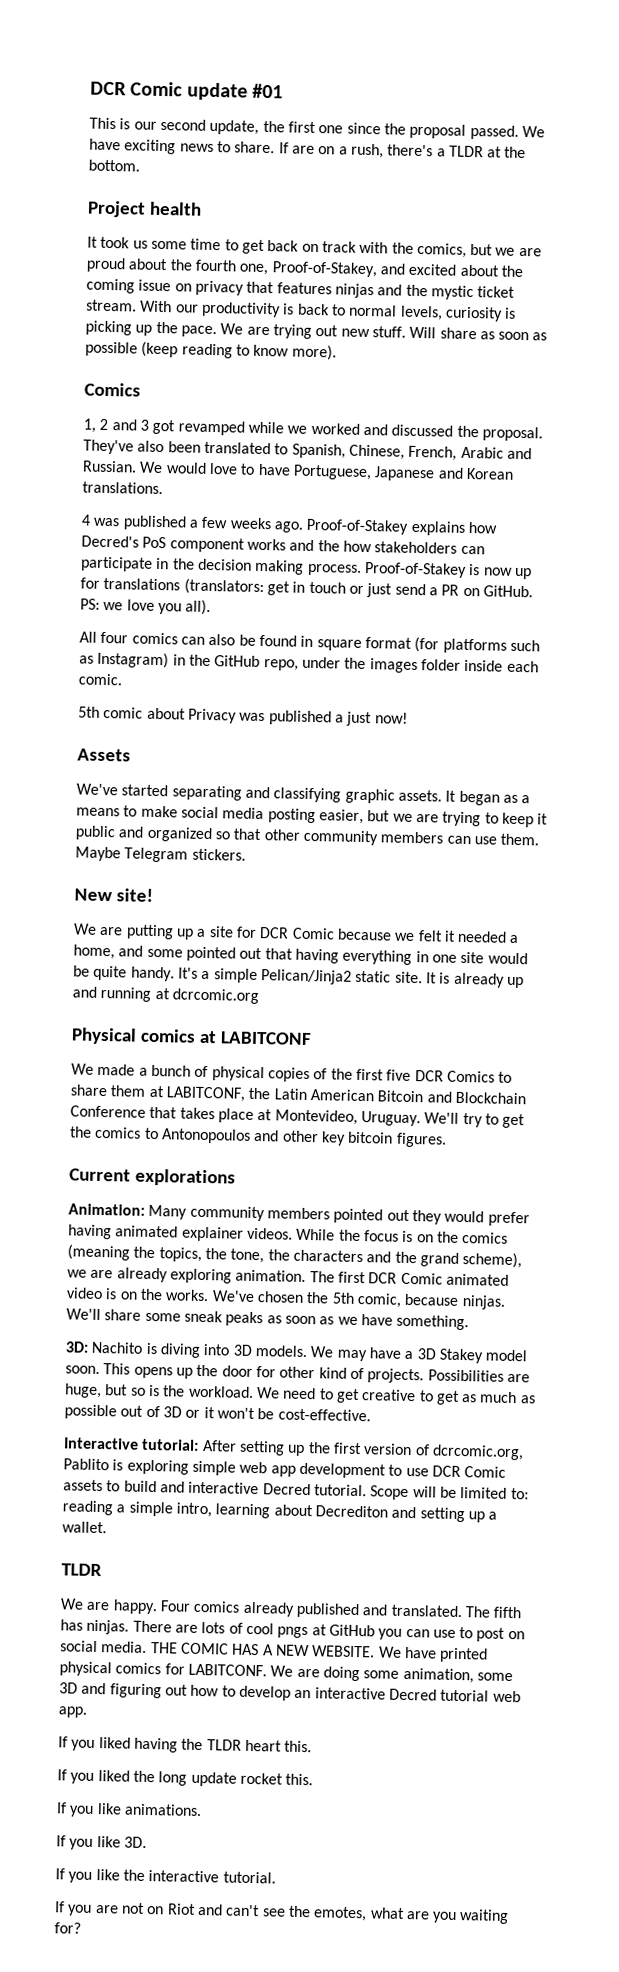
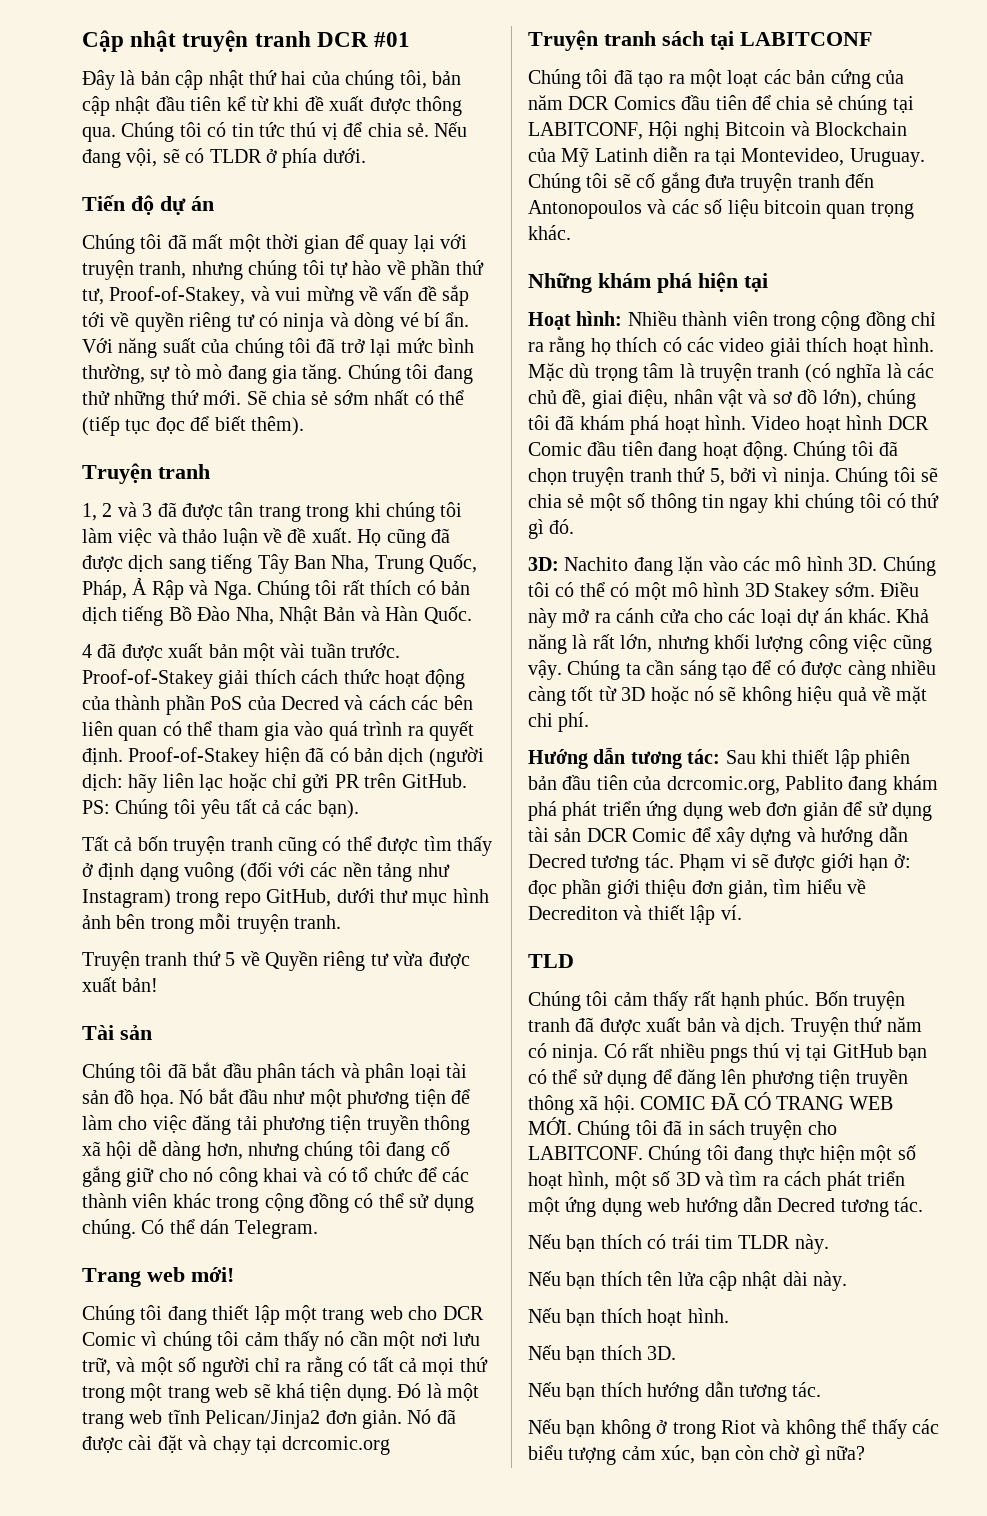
[90,81,284,101] [89,117,545,140] [89,138,527,159] [88,159,140,172] [87,200,202,218] [87,236,542,258] [86,257,523,278] [86,278,516,301] [86,299,517,322] [85,320,548,341] [85,341,337,361] [84,382,141,397] [83,418,543,442] [83,439,532,461] [82,460,514,482] [82,481,163,495] [81,514,498,536] [81,535,485,555] [81,556,532,580] [80,577,533,598] [80,598,212,616] [79,631,540,654] [79,651,539,674] [78,673,123,686] [78,706,408,727] [77,748,131,762] [76,783,531,806] [76,805,549,828] [75,825,540,846] [75,846,246,863] [74,888,153,902] [73,923,520,944] [73,944,528,965] [73,965,524,989] [72,986,259,1005] [71,1027,312,1046] [71,1063,513,1083] [70,1084,526,1105] [70,1105,526,1129] [70,1126,447,1148] [69,1168,236,1187] [68,1203,530,1227] [68,1224,509,1244] [67,1244,523,1269] [67,1267,509,1286] [66,1287,506,1310] [66,1308,470,1331] [65,1341,528,1364] [65,1363,530,1384] [64,1383,536,1405] [64,1404,371,1422] [63,1437,524,1461] [63,1458,507,1479] [63,1479,529,1501] [62,1500,498,1523] [62,1521,107,1534] [61,1563,102,1577] [60,1598,523,1619] [60,1619,525,1642] [60,1640,489,1663] [59,1661,513,1684] [59,1682,521,1703] [58,1706,87,1718] [58,1736,313,1753] [57,1769,314,1787] [56,1802,202,1817] [56,1835,147,1850] [55,1868,276,1884] [55,1901,510,1925] [54,1922,81,1934] DCR Comic update #01 // This is our second update, the first one since the proposal passed. We have exciting news to share. If are on a rush, there's a TLDR at the bottom. // Project health // It took us some time to get back on track with the comics, but we are proud about the fourth one, Proof-of-Stakey, and excited about the coming issue on privacy that features ninjas and the mystic ticket stream. With our productivity is back to normal levels, curiosity is picking up the pace. We are trying out new stuff. Will share as soon as possible (keep reading to know more). // Comics // 1, 2 and 3 got revamped while we worked and discussed the proposal. They've also been translated to Spanish, Chinese, French, Arabic and Russian. We would love to have Portuguese, Japanese and Korean translations. // 4 was published a few weeks ago. Proof-of-Stakey explains how Decred's PoS component works and the how stakeholders can participate in the decision making process. Proof-of-Stakey is now up for translations (translators: get in touch or just send a PR on GitHub. PS: we love you all). // All four comics can also be found in square format (for platforms such as Instagram) in the GitHub repo, under the images folder inside each comic. // 5th comic about Privacy was published a just now! // Assets // We've started separating and classifying graphic assets. It began as a means to make social media posting easier, but we are trying to keep it public and organized so that other community members can use them. Maybe Telegram stickers. // New site! // We are putting up a site for DCR Comic because we felt it needed a home, and some pointed out that having everything in one site would be quite handy. It's a simple Pelican/Jinja2 static site. It is already up and running at dcrcomic.org // Physical comics at LABITCONF // We made a bunch of physical copies of the first five DCR Comics to share them at LABITCONF, the Latin American Bitcoin and Blockchain Conference that takes place at Montevideo, Uruguay. We'll try to get the comics to Antonopoulos and other key bitcoin figures. // Current explorations // Animation: Many community members pointed out they would prefer having animated explainer videos. While the focus is on the comics (meaning the topics, the tone, the characters and the grand scheme), we are already exploring animation. The first DCR Comic animated video is on the works. We've chosen the 5th comic, because ninjas. We'll share some sneak peaks as soon as we have something. // 3D: Nachito is diving into 3D models. We may have a 3D Stakey model soon. This opens up the door for other kind of projects. Possibilities are huge, but so is the workload. We need to get creative to get as much as possible out of 3D or it won't be cost-effective. // Interactive tutorial: After setting up the first version of dcrcomic.org, Pablito is exploring simple web app development to use DCR Comic assets to build and interactive Decred tutorial. Scope will be limited to: reading a simple intro, learning about Decrediton and setting up a wallet. // TLDR // We are happy. Four comics already published and translated. The fifth has ninjas. There are lots of cool pngs at GitHub you can use to post on social media. THE COMIC HAS A NEW WEBSITE. We have printed physical comics for LABITCONF. We are doing some animation, some 3D and figuring out how to develop an interactive Decred tutorial web app. // If you liked having the TLDR heart this. // If you liked the long update rocket this. // If you like animations. // If you like 3D. // If you like the interactive tutorial. // If you are not on Riot and can't see the emotes, what are you waiting for? -> [82,30,411,52] [82,70,461,90] [82,96,462,116] [82,122,468,142] [82,148,366,168] [82,195,214,215] [82,234,467,254] [82,260,484,280] [82,285,470,306] [82,312,470,332] [82,338,474,358] [82,364,473,384] [82,390,464,410] [82,416,304,436] [82,463,210,484] [82,502,463,522] [82,528,450,548] [82,554,478,574] [82,578,470,600] [82,606,472,626] [82,643,401,661] [82,669,466,689] [82,695,473,715] [82,721,474,741] [82,747,484,767] [82,773,467,793] [82,799,359,819] [82,836,492,856] [82,862,450,882] [82,888,489,908] [82,913,341,934] [82,951,470,971] [82,977,159,992] [82,1025,152,1040] [82,1062,467,1083] [82,1088,470,1109] [82,1115,471,1135] [82,1140,450,1161] [82,1166,470,1187] [82,1193,474,1213] [82,1219,318,1239] [82,1267,234,1287] [82,1305,484,1325] [82,1331,480,1351] [82,1356,488,1377] [82,1383,479,1403] [82,1409,456,1429] [82,1435,391,1455] [528,30,872,51] [528,69,904,89] [528,95,914,115] [528,121,907,141] [528,146,925,167] [528,172,875,193] [528,199,914,219] [528,225,571,240] [528,272,768,293] [528,311,937,331] [528,336,934,357] [528,363,934,383] [528,389,916,409] [528,415,929,435] [528,441,899,461] [528,467,938,487] [528,493,940,513] [528,519,575,539] [528,556,936,576] [528,582,919,602] [528,608,930,628] [528,634,932,654] [528,660,936,680] [528,686,928,706] [528,712,590,732] [528,747,911,769] [528,775,938,795] [528,801,932,821] [528,826,908,847] [528,853,911,873] [528,879,867,899] [528,905,742,925] [528,954,574,968] [528,991,906,1011] [528,1017,922,1037] [528,1043,927,1063] [528,1069,908,1089] [528,1092,893,1115] [528,1117,837,1140] [528,1145,916,1165] [528,1171,905,1191] [528,1196,924,1217] [528,1234,829,1254] [528,1271,848,1291] [528,1308,729,1326] [528,1345,677,1363] [528,1381,822,1402] [528,1419,939,1439] [528,1445,866,1465] Cập nhật truyện tranh DCR #01 // Đây là bản cập nhật thứ hai của chúng tôi, bản cập nhật đầu tiên kể từ khi đề xuất được thông qua. Chúng tôi có tin tức thú vị để chia sẻ. Nếu đang vội, sẽ có TLDR ở phía dưới. // Tiến độ dự án // Chúng tôi đã mất một thời gian để quay lại với truyện tranh, nhưng chúng tôi tự hào về phần thứ tư, Proof-of-Stakey, và vui mừng về vấn đề sắp tới về quyền riêng tư có ninja và dòng vé bí ẩn. Với năng suất của chúng tôi đã trở lại mức bình thường, sự tò mò đang gia tăng. Chúng tôi đang thử những thứ mới. Sẽ chia sẻ sớm nhất có thể (tiếp tục đọc để biết thêm). // Truyện tranh // 1, 2 và 3 đã được tân trang trong khi chúng tôi làm việc và thảo luận về đề xuất. Họ cũng đã được dịch sang tiếng Tây Ban Nha, Trung Quốc, Pháp, Ả Rập và Nga. Chúng tôi rất thích có bản dịch tiếng Bồ Đào Nha, Nhật Bản và Hàn Quốc. // 4 đã được xuất bản một vài tuần trước. Proof-of-Stakey giải thích cách thức hoạt động của thành phần PoS của Decred và cách các bên liên quan có thể tham gia vào quá trình ra quyết định. Proof-of-Stakey hiện đã có bản dịch (người dịch: hãy liên lạc hoặc chỉ gửi PR trên GitHub. PS: Chúng tôi yêu tất cả các bạn). // Tất cả bốn truyện tranh cũng có thể được tìm thấy ở định dạng vuông (đối với các nền tảng như Instagram) trong repo GitHub, dưới thư mục hình ảnh bên trong mỗi truyện tranh. // Truyện tranh thứ 5 về Quyền riêng tư vừa được xuất bản! // Tài sản // Chúng tôi đã bắt đầu phân tách và phân loại tài sản đồ họa. Nó bắt đầu như một phương tiện để làm cho việc đăng tải phương tiện truyền thông xã hội dễ dàng hơn, nhưng chúng tôi đang cố gắng giữ cho nó công khai và có tổ chức để các thành viên khác trong cộng đồng có thể sử dụng chúng. Có thể dán Telegram. // Trang web mới! // Chúng tôi đang thiết lập một trang web cho DCR Comic vì chúng tôi cảm thấy nó cần một nơi lưu trữ, và một số người chỉ ra rằng có tất cả mọi thứ trong một trang web sẽ khá tiện dụng. Đó là một trang web tĩnh Pelican/Jinja2 đơn giản. Nó đã được cài đặt và chạy tại dcrcomic.org // Truyện tranh sách tại LABITCONF // Chúng tôi đã tạo ra một loạt các bản cứng của năm DCR Comics đầu tiên để chia sẻ chúng tại LABITCONF, Hội nghị Bitcoin và Blockchain của Mỹ Latinh diễn ra tại Montevideo, Uruguay. Chúng tôi sẽ cố gắng đưa truyện tranh đến Antonopoulos và các số liệu bitcoin quan trọng khác. // Những khám phá hiện tại // Hoạt hình: Nhiều thành viên trong cộng đồng chỉ ra rằng họ thích có các video giải thích hoạt hình. Mặc dù trọng tâm là truyện tranh (có nghĩa là các chủ đề, giai điệu, nhân vật và sơ đồ lớn), chúng tôi đã khám phá hoạt hình. Video hoạt hình DCR Comic đầu tiên đang hoạt động. Chúng tôi đã chọn truyện tranh thứ 5, bởi vì ninja. Chúng tôi sẽ chia sẻ một số thông tin ngay khi chúng tôi có thứ gì đó. // 3D: Nachito đang lặn vào các mô hình 3D. Chúng tôi có thể có một mô hình 3D Stakey sớm. Điều này mở ra cánh cửa cho các loại dự án khác. Khả năng là rất lớn, nhưng khối lượng công việc cũng vậy. Chúng ta cần sáng tạo để có được càng nhiều càng tốt từ 3D hoặc nó sẽ không hiệu quả về mặt chi phí. // Hướng dẫn tương tác: Sau khi thiết lập phiên bản đầu tiên của dcrcomic.org, Pablito đang khám phá phát triển ứng dụng web đơn giản để sử dụng tài sản DCR Comic để xây dựng và hướng dẫn Decred tương tác. Phạm vi sẽ được giới hạn ở: đọc phần giới thiệu đơn giản, tìm hiểu về Decrediton và thiết lập ví. // TLD // Chúng tôi cảm thấy rất hạnh phúc. Bốn truyện tranh đã được xuất bản và dịch. Truyện thứ năm có ninja. Có rất nhiều pngs thú vị tại GitHub bạn có thể sử dụng để đăng lên phương tiện truyền thông xã hội. COMIC ĐÃ CÓ TRANG WEB MỚI. Chúng tôi đã in sách truyện cho LABITCONF. Chúng tôi đang thực hiện một số hoạt hình, một số 3D và tìm ra cách phát triển một ứng dụng web hướng dẫn Decred tương tác. // Nếu bạn thích có trái tim TLDR này. // Nếu bạn thích tên lửa cập nhật dài này. // Nếu bạn thích hoạt hình. // Nếu bạn thích 3D. // Nếu bạn thích hướng dẫn tương tác. // Nếu bạn không ở trong Riot và không thể thấy các biểu tượng cảm xúc, bạn còn chờ gì nữa?

